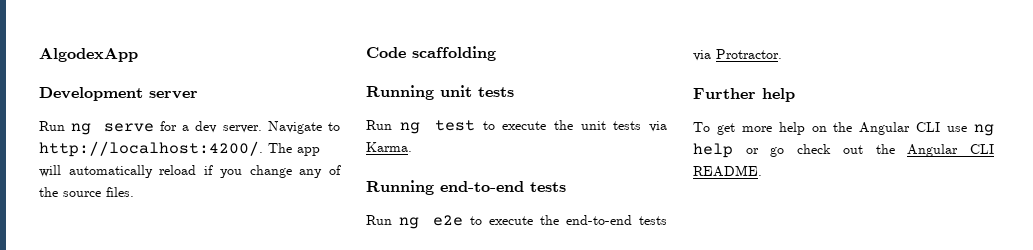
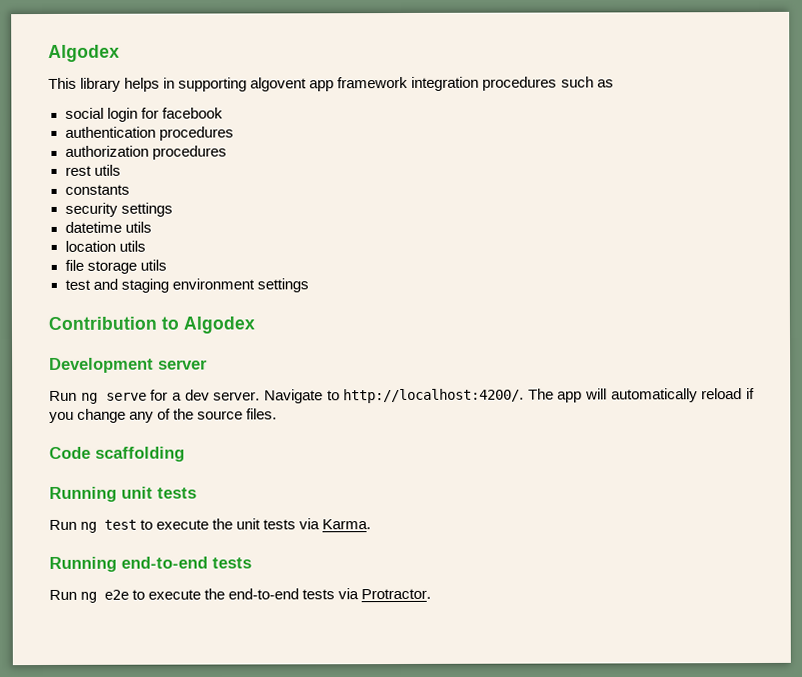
[39,48,138,62] AlgodexApp -> [48,44,120,62] [48,76,614,92] [64,107,223,122] [64,126,234,141] [64,145,227,160] [64,164,121,176] [64,184,130,195] [64,202,173,217] [64,221,152,233] [64,240,146,252] [64,259,167,274] [64,278,309,293] [48,316,255,334] Algodex // This library helps in supporting algovent app framework integration procedures such as // social login for facebook // authentication procedures // authorization procedures // rest utils // constants // security settings // datetime utils // location utils // file storage utils // test and staging environment settings // Contribution to Algodex
[693,88,795,102] [693,122,994,136] [693,143,994,158] [693,165,762,177] // Further help // To get more help on the Angular CLI use ng help or go check out the Angular CLI README. -> (432, 594) none

